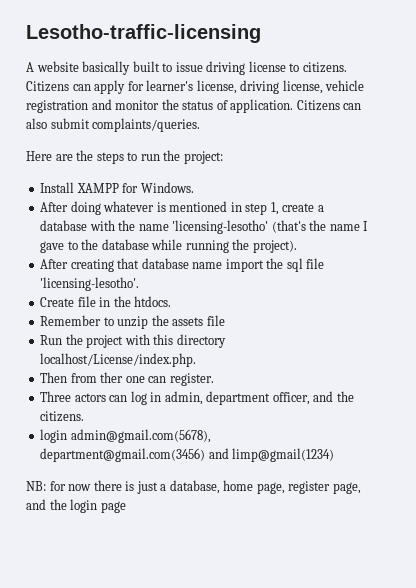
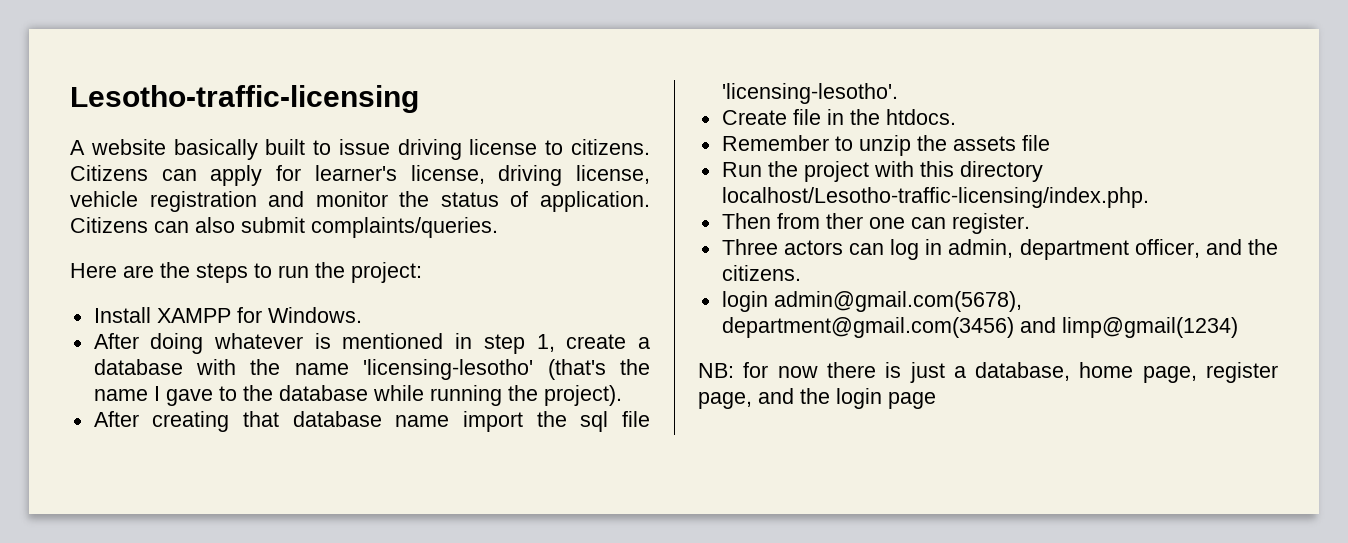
[40,353,197,367] localhost/License/index.php. -> [721,187,1149,208] localhost/Lesotho-traffic-licensing/index.php.

